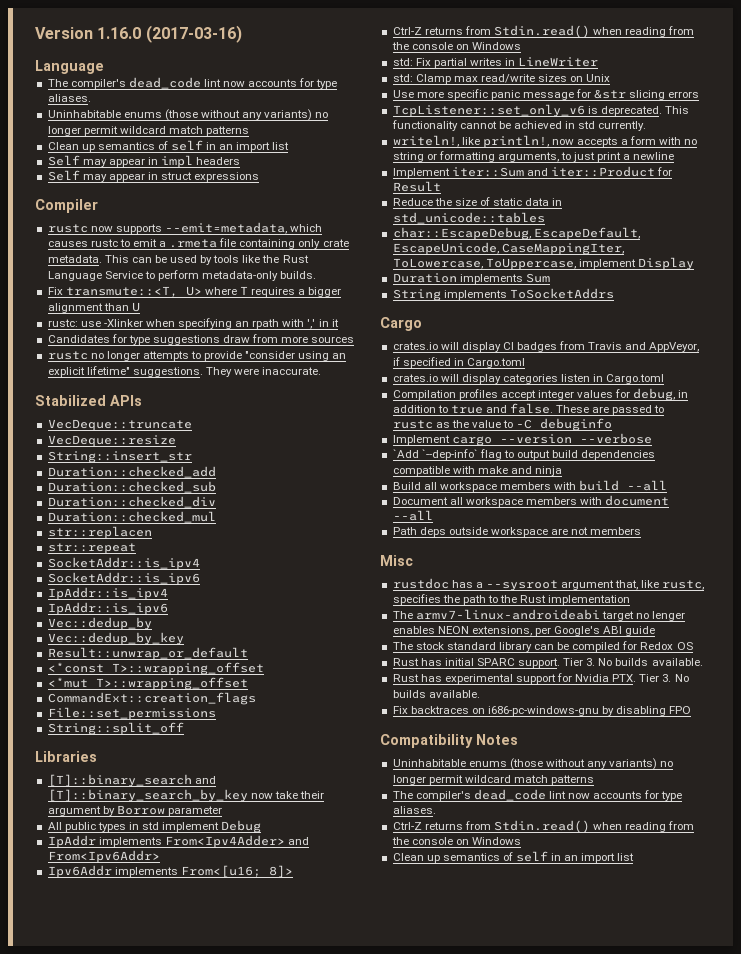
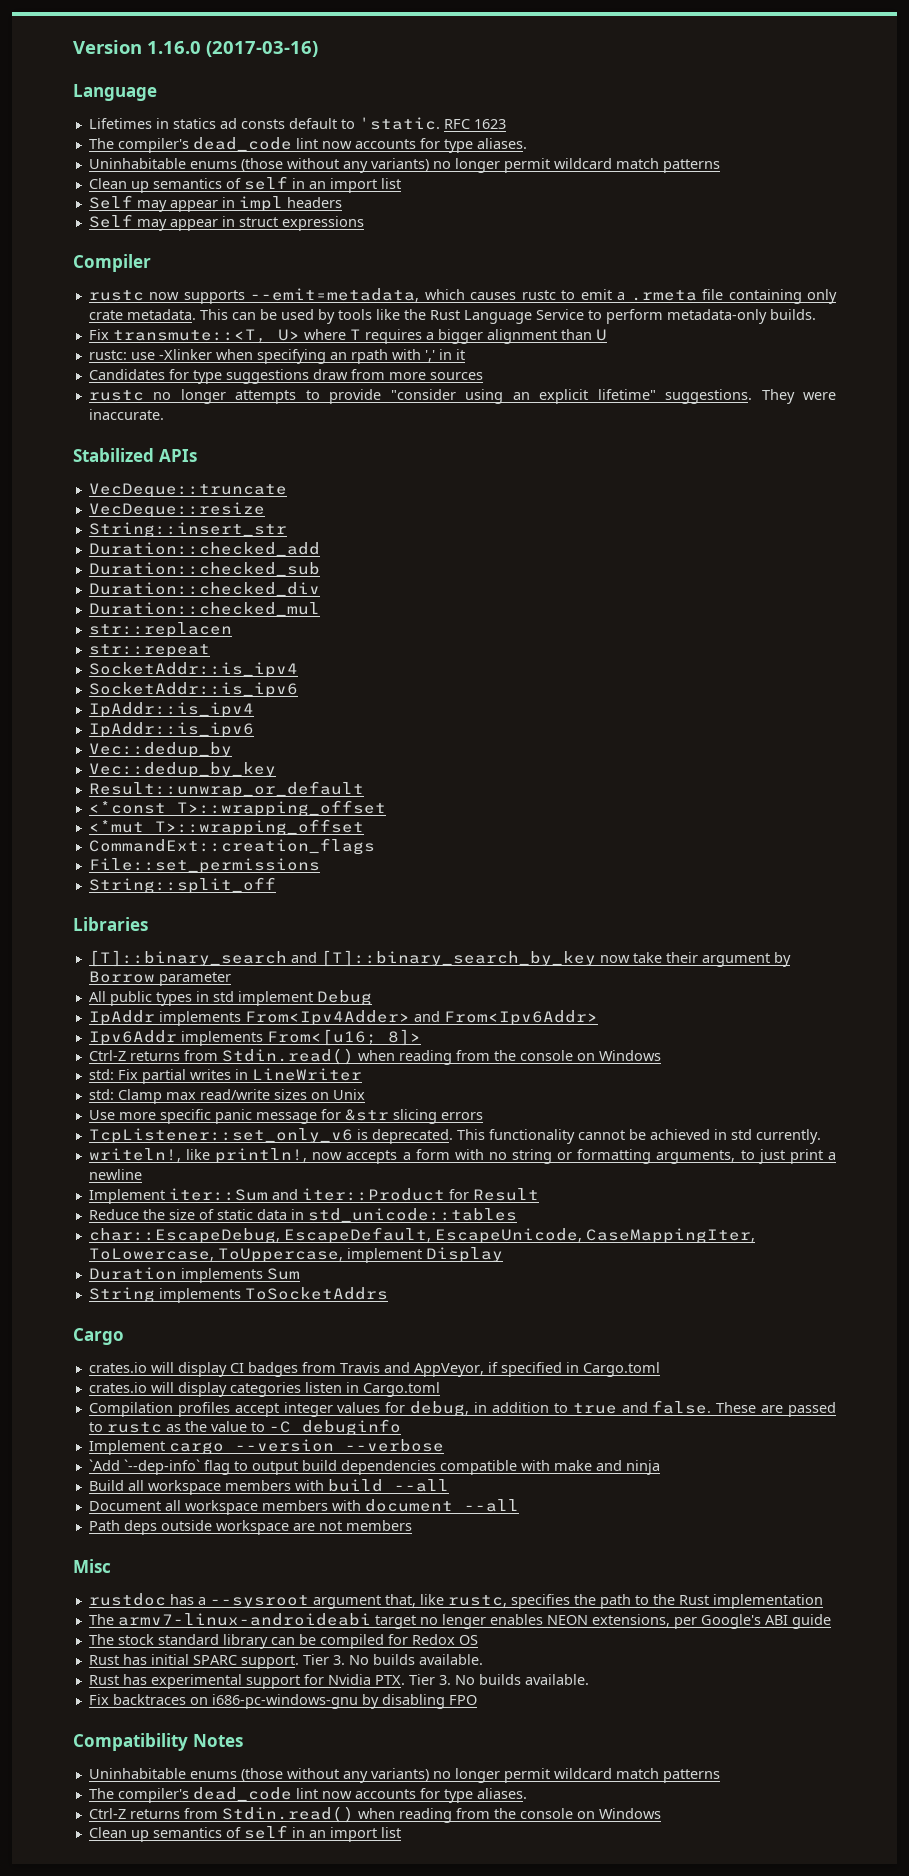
(104, 67) none -> [88,117,506,130] // Lifetimes in statics ad consts default to 'static. RFC 1623

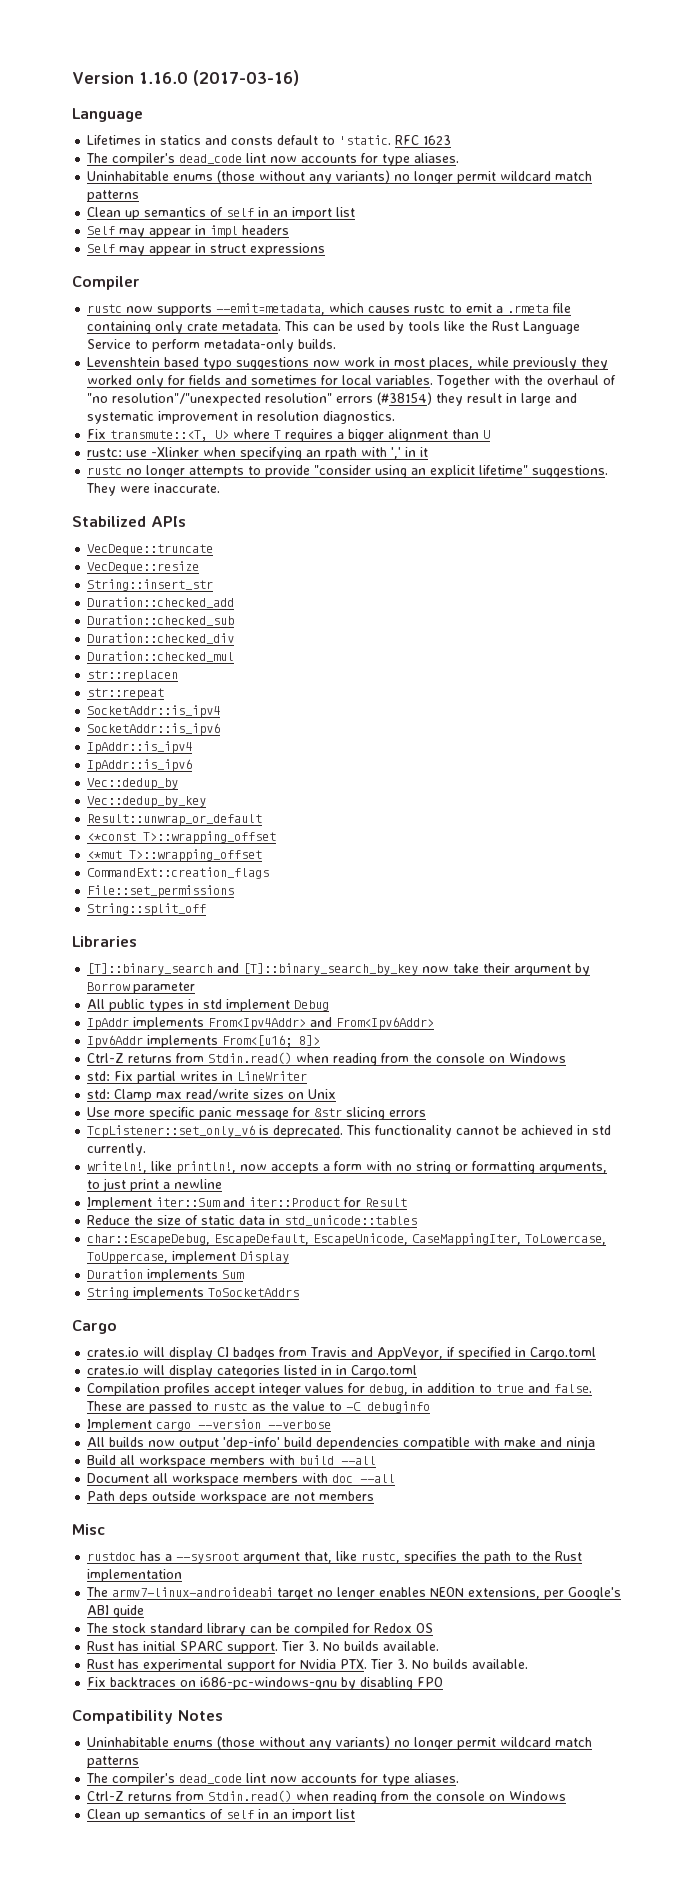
[219,118,237,129] ad -> [205,135,228,145] and
(816, 314) none -> [87,357,609,370] [87,375,617,388] [87,392,578,406] [87,411,396,424] // Levenshtein based typo suggestions now work in most places, while previously they worked only for fields and sometimes for local variables. Together with the overhaul of "no resolution"/"unexpected resolution" errors (#38154) they result in large and systematic improvement in resolution diagnostics.
[88,369,483,384] // Candidates for type suggestions draw from more sources -> (429, 452) none
[244,1010,410,1026] From<Ipv4Adder> -> [208,1018,307,1030] From<Ipv4Addr>
[304,1382,342,1393] listen -> [284,1365,333,1375] listed in
[88,1459,298,1475] `Add `--dep-info` flag to output -> [87,1437,281,1450] All builds now output 'dep-info'
[364,1499,453,1512] document -> [332,1474,354,1483] doc

